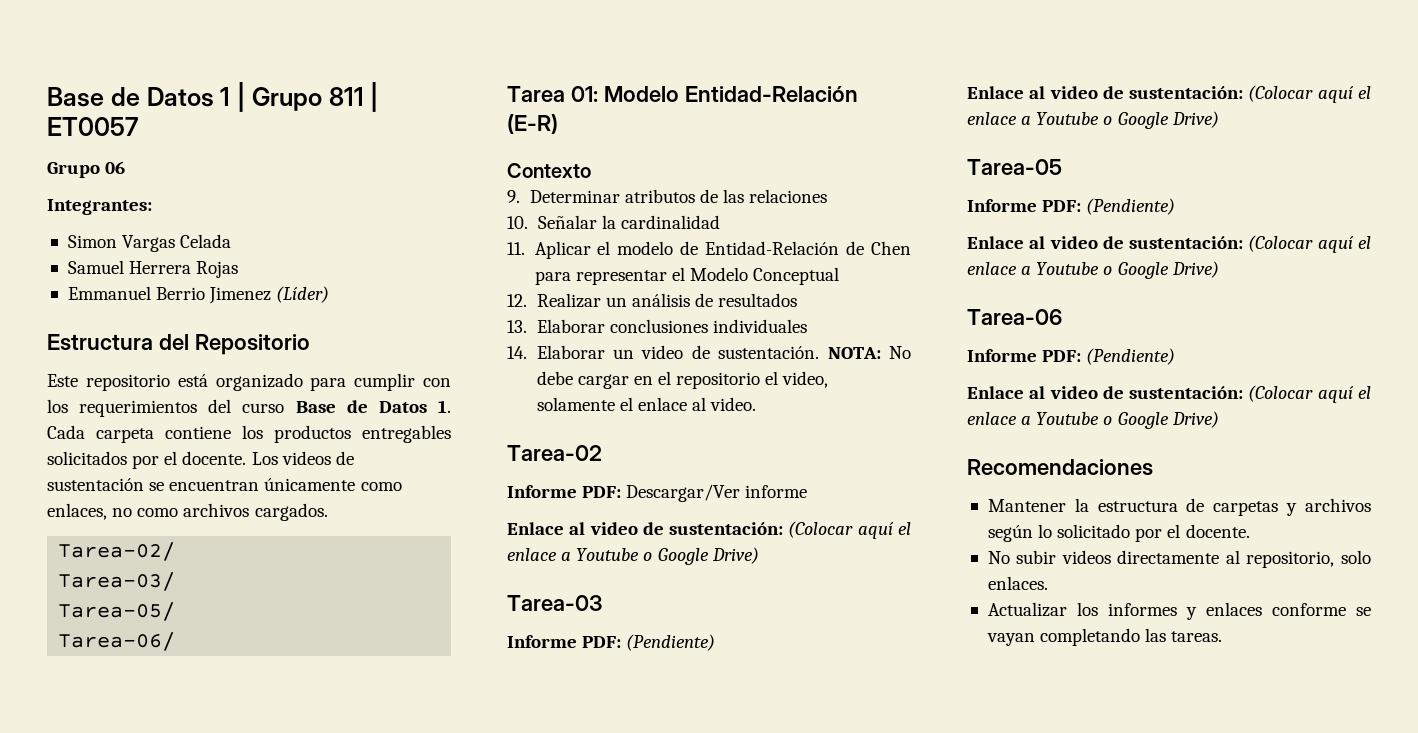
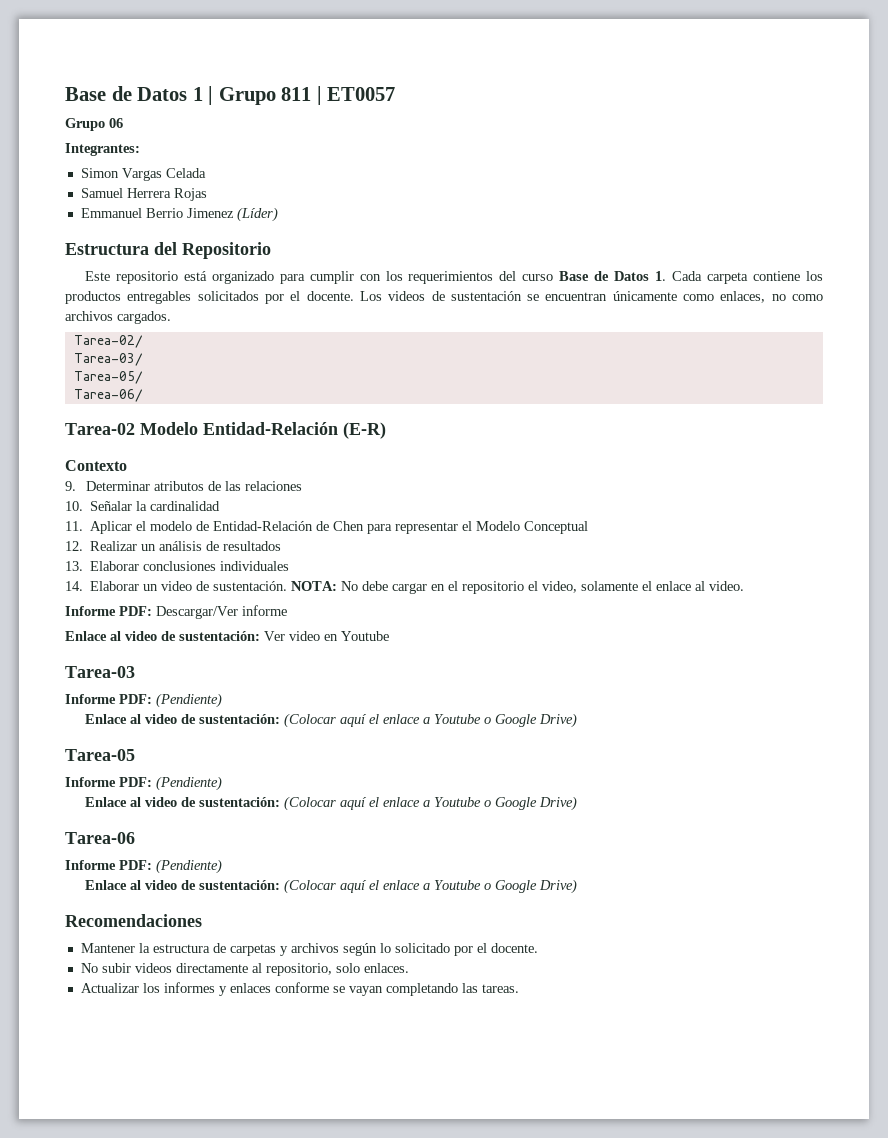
[507,86,598,102] Tarea 01: -> [65,423,135,435] Tarea-02
[507,445,602,461] // Tarea-02 -> (745, 586) none
[788,521,911,539] [507,547,759,565] (Colocar aquí el enlace a Youtube o Google Drive) -> [264,631,389,641] Ver video en Youtube

